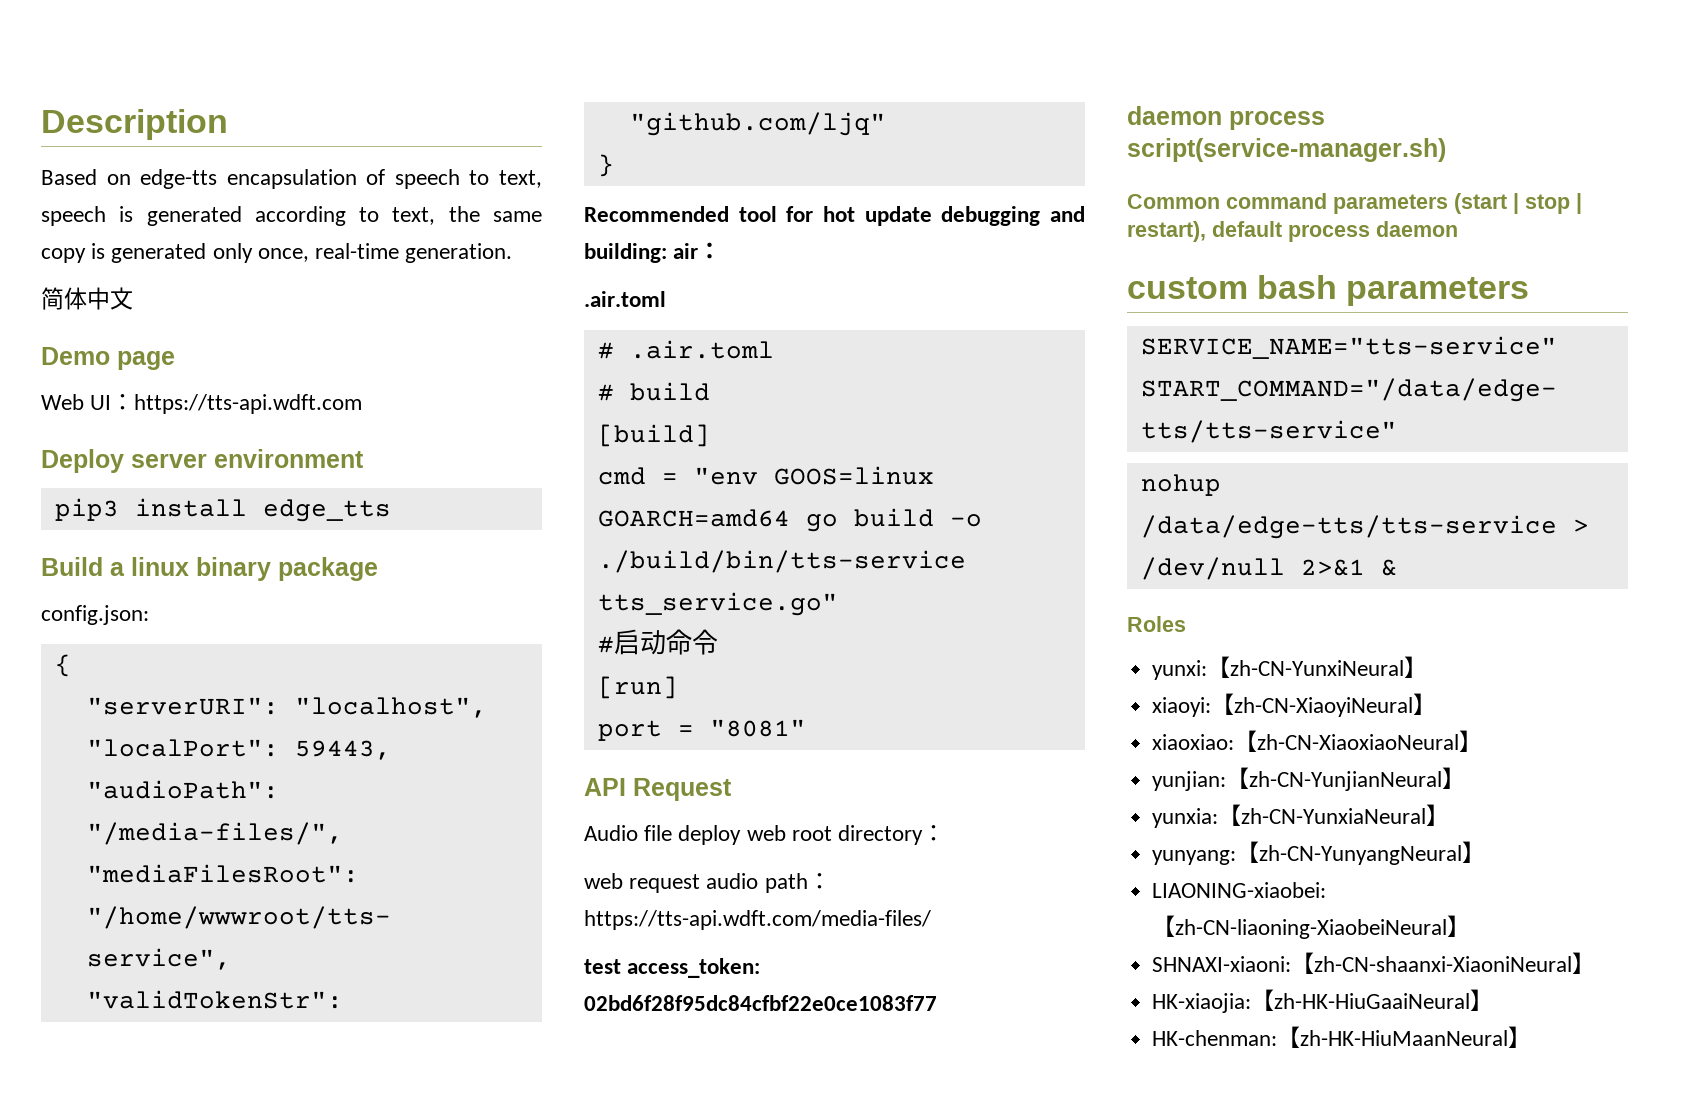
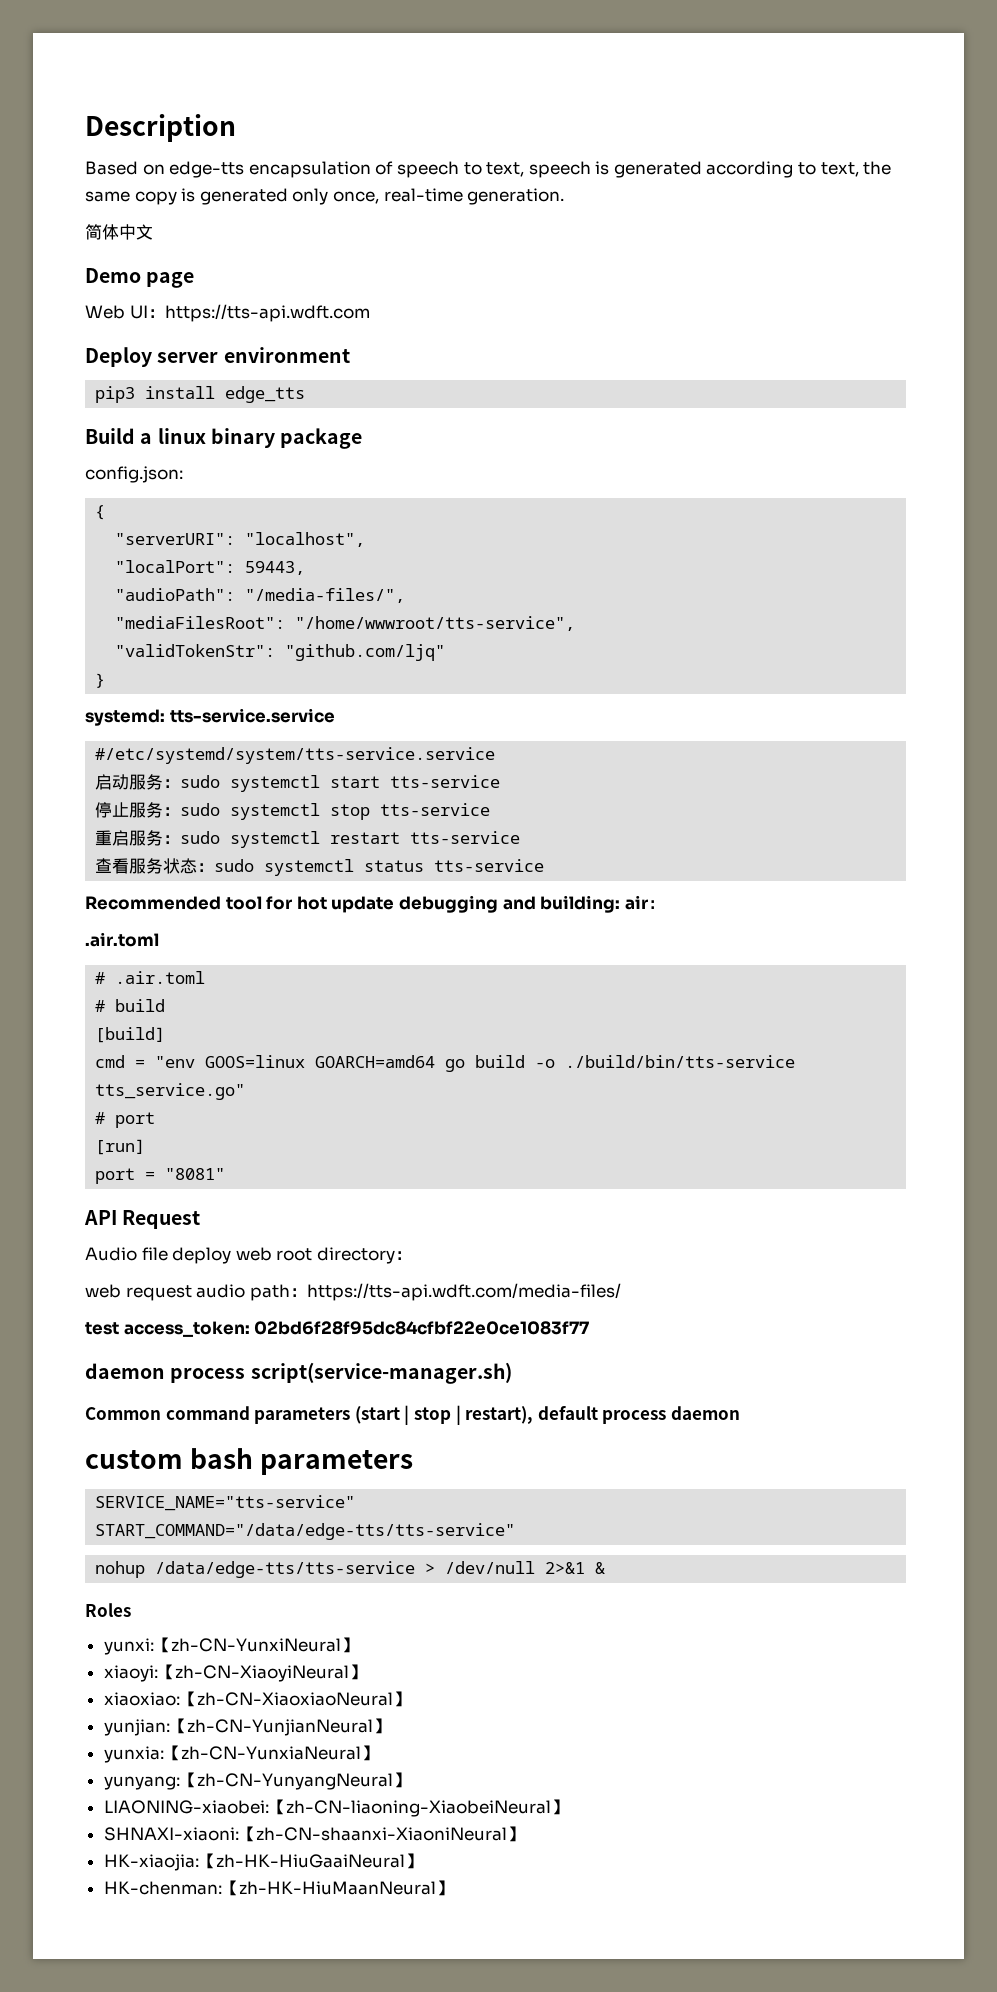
(614, 165) none -> [85,708,335,726] [95,747,496,764] [95,774,501,792] [95,802,491,820] [95,830,521,848] [95,858,545,876] // systemd: tts-service.service // #/etc/systemd/system/tts-service.service // 启动服务：sudo systemctl start tts-service // 停止服务：sudo systemctl stop tts-service // 重启服务：sudo systemctl restart tts-service // 查看服务状态：sudo systemctl status tts-service
[613,629,718,655] 启动命令 -> [115,1112,156,1128] port

